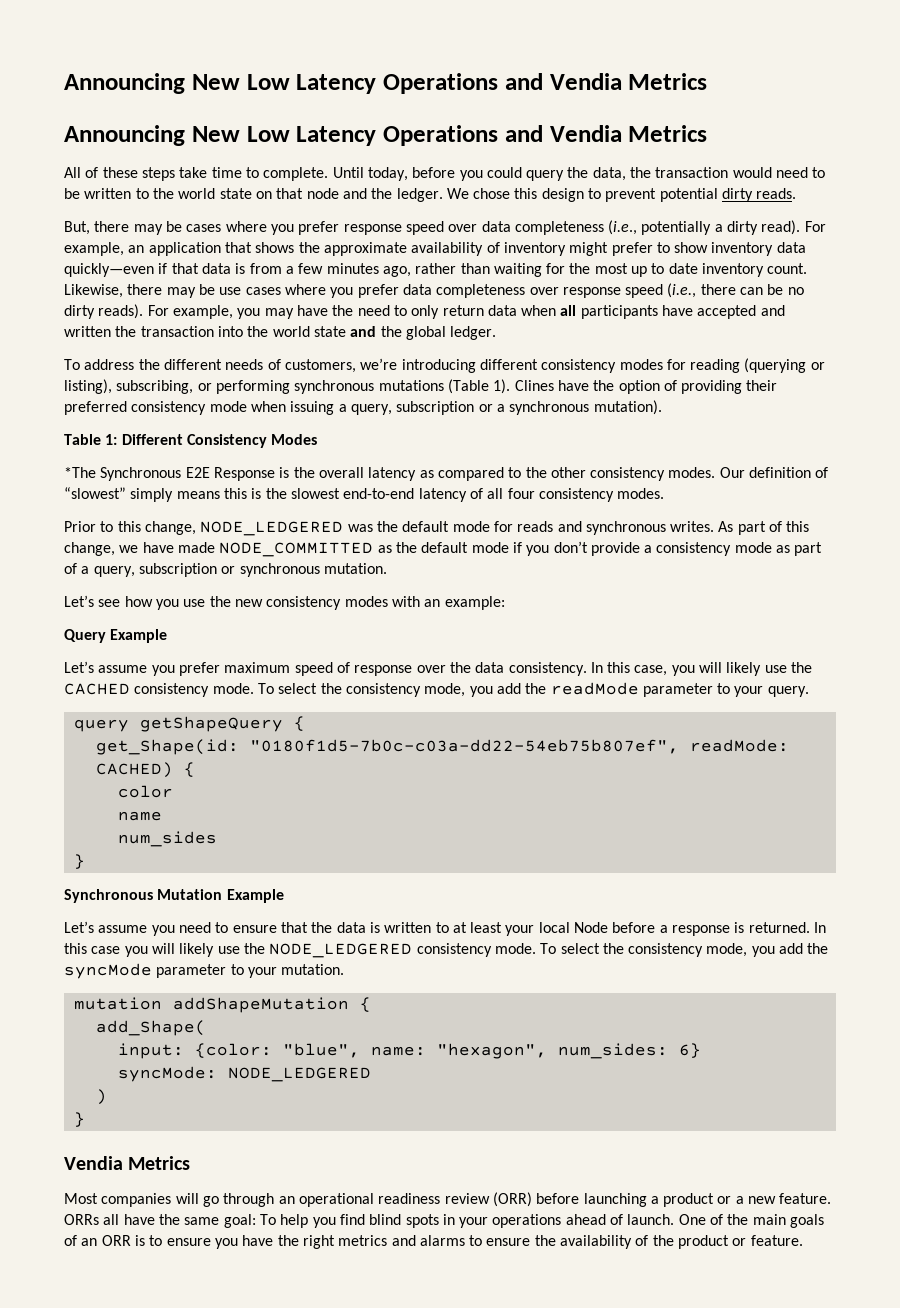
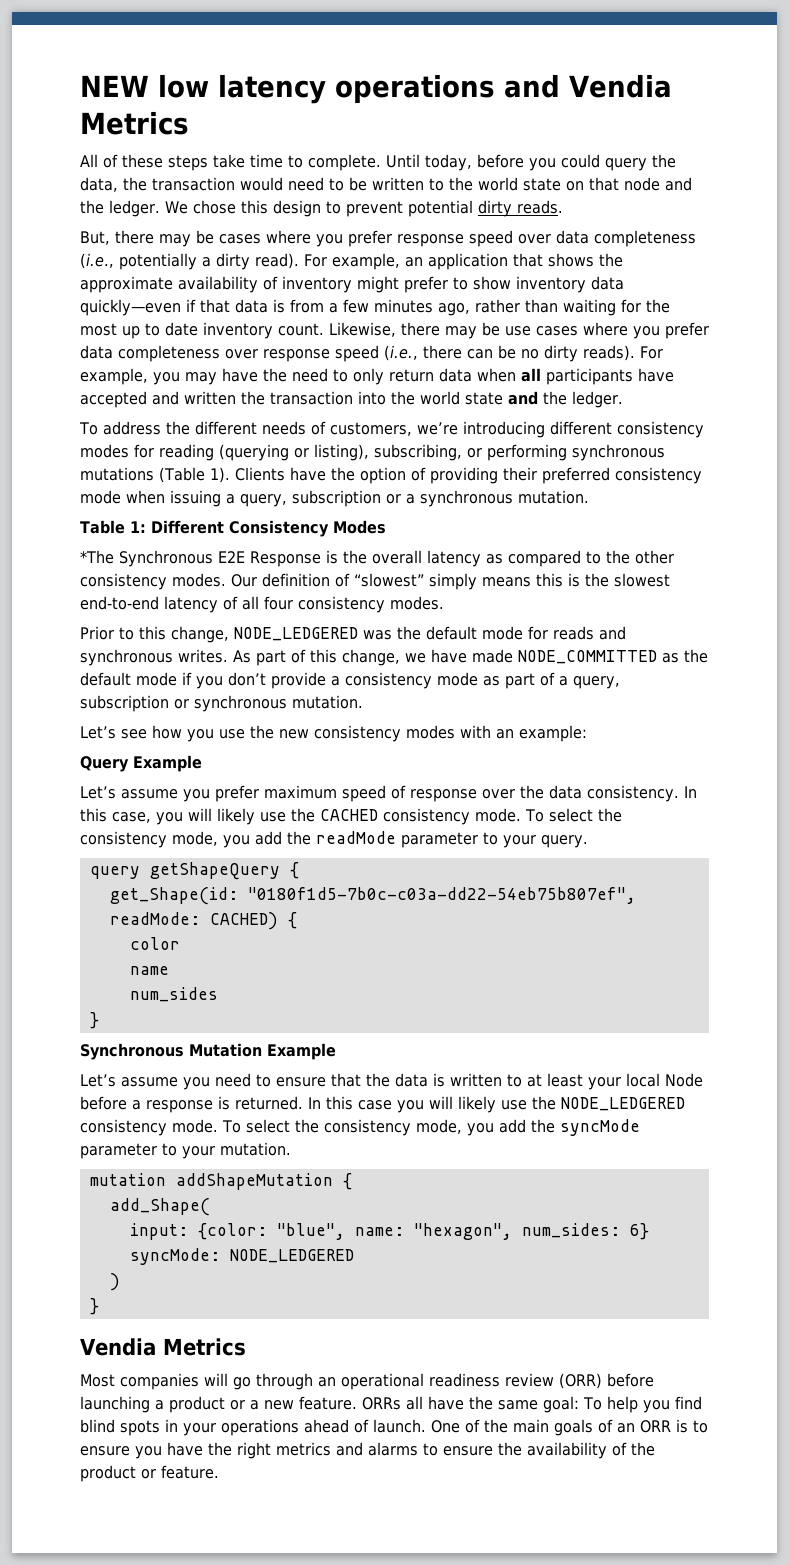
[64,73,708,94] [64,125,498,146] Announcing New Low Latency Operations and Vendia Metrics // Announcing New Low Latency Operations -> [80,74,495,104] NEW low latency operations
[405,326,446,340] global -> (567, 398) none
[514,380,554,391] Clines -> [234,467,285,481] Clients
[593,400,662,415] mutation). -> [518,490,589,504] mutation.

